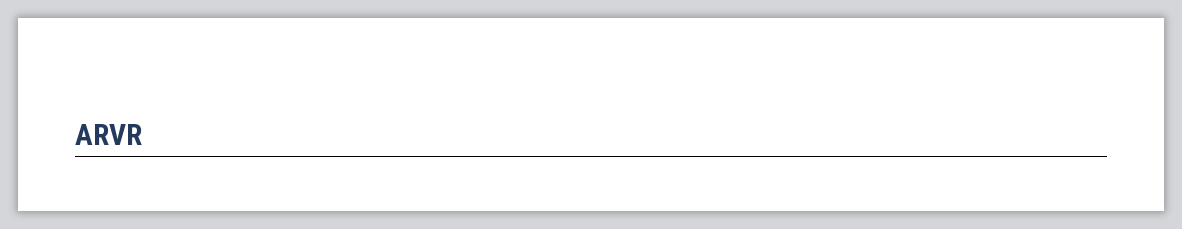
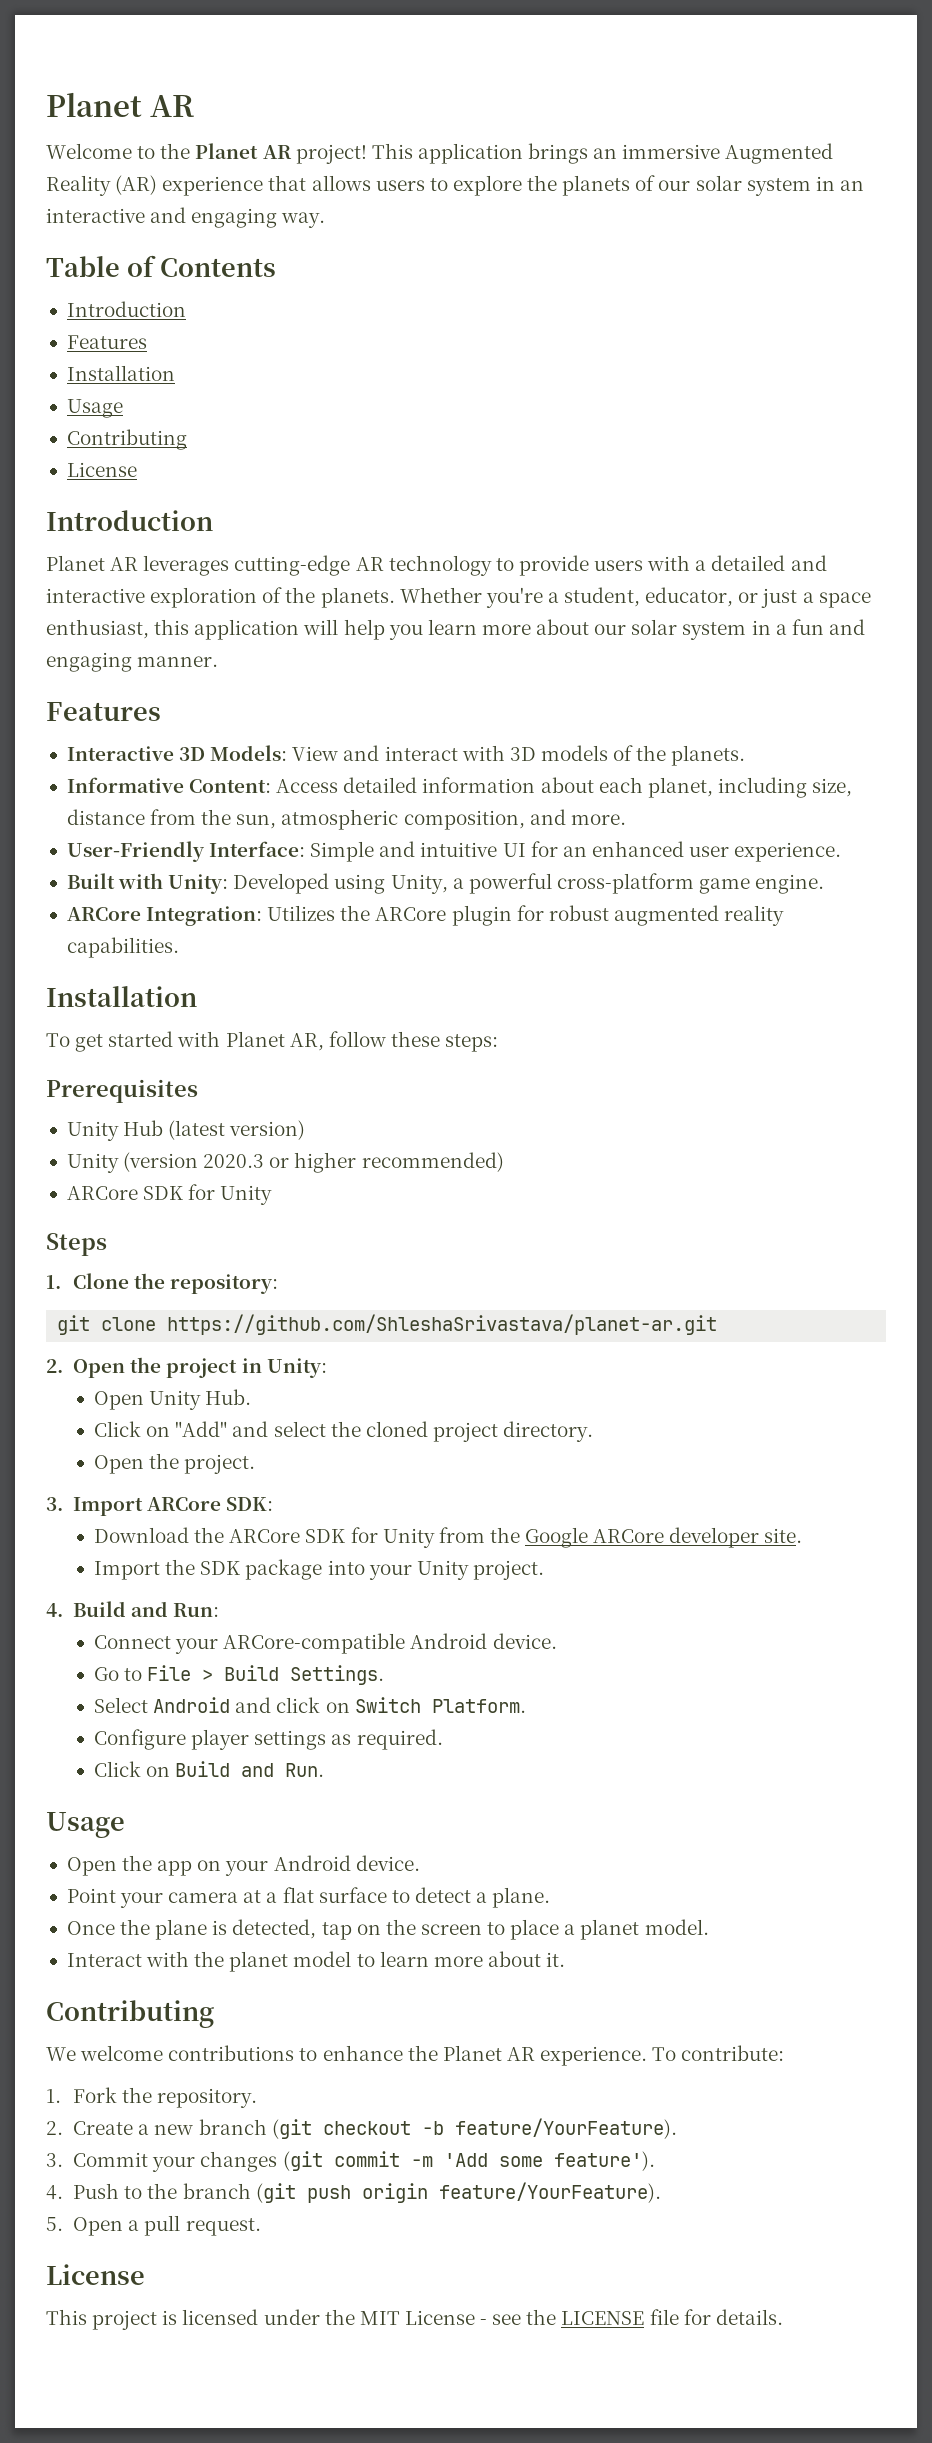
[75,124,142,145] ARVR -> [46,92,194,117] [46,143,834,164] [46,175,864,196] [46,207,326,228] [46,255,276,277] [66,301,186,317] [66,335,147,349] [66,365,175,381] [66,399,123,418] [66,429,187,450] [66,462,137,477] [46,510,213,531] [46,555,827,576] [46,587,871,608] [46,619,865,640] [46,652,219,672] [46,702,161,721] [66,745,746,766] [66,777,853,798] [66,809,626,830] [66,841,842,862] [66,873,825,894] [66,905,785,926] [66,937,179,958] [46,986,197,1007] [46,1031,499,1052] [46,1079,198,1103] [66,1120,306,1141] [66,1152,504,1173] [66,1184,273,1205] [46,1233,107,1256] [46,1273,279,1294] [57,1314,718,1335] [46,1357,327,1378] [94,1389,252,1410] [94,1421,594,1442] [94,1453,256,1474] [46,1497,274,1516] [94,1527,803,1548] [94,1559,544,1580] [46,1601,220,1617] [94,1633,557,1654] [94,1665,385,1685] [94,1697,526,1713] [94,1729,443,1750] [94,1761,325,1777] [46,1812,125,1838] [66,1855,420,1876] [66,1887,551,1908] [66,1919,709,1940] [66,1951,566,1972] [46,2000,214,2028] [46,2045,785,2066] [46,2087,258,2108] [46,2118,677,2139] [46,2151,655,2172] [46,2182,661,2203] [46,2215,261,2236] [46,2264,145,2285] [46,2309,783,2330] Planet AR // Welcome to the Planet AR project! This application brings an immersive Augmented Reality (AR) experience that allows users to explore the planets of our solar system in an interactive and engaging way. // Table of Contents // Introduction // Features // Installation // Usage // Contributing // License // Introduction // Planet AR leverages cutting-edge AR technology to provide users with a detailed and interactive exploration of the planets. Whether you're a student, educator, or just a space enthusiast, this application will help you learn more about our solar system in a fun and engaging manner. // Features // Interactive 3D Models: View and interact with 3D models of the planets. // Informative Content: Access detailed information about each planet, including size, distance from the sun, atmospheric composition, and more. // User-Friendly Interface: Simple and intuitive UI for an enhanced user experience. // Built with Unity: Developed using Unity, a powerful cross-platform game engine. // ARCore Integration: Utilizes the ARCore plugin for robust augmented reality capabilities. // Installation // To get started with Planet AR, follow these steps: // Prerequisites // Unity Hub (latest version) // Unity (version 2020.3 or higher recommended) // ARCore SDK for Unity // Steps // 1. Clone the repository: // git clone https://github.com/ShleshaSrivastava/planet-ar.git // 2. Open the project in Unity: // Open Unity Hub. // Click on "Add" and select the cloned project directory. // Open the project. // 3. Import ARCore SDK: // Download the ARCore SDK for Unity from the Google ARCore developer site. // Import the SDK package into your Unity project. // 4. Build and Run: // Connect your ARCore-compatible Android device. // Go to File > Build Settings. // Select Android and click on Switch Platform. // Configure player settings as required. // Click on Build and Run. // Usage // Open the app on your Android device. // Point your camera at a flat surface to detect a plane. // Once the plane is detected, tap on the screen to place a planet model. // Interact with the planet model to learn more about it. // Contributing // We welcome contributions to enhance the Planet AR experience. To contribute: // 1. Fork the repository. // 2. Create a new branch (git checkout -b feature/YourFeature). // 3. Commit your changes (git commit -m 'Add some feature'). // 4. Push to the branch (git push origin feature/YourFeature). // 5. Open a pull request. // License // This project is licensed under the MIT License - see the LICENSE file for details.

